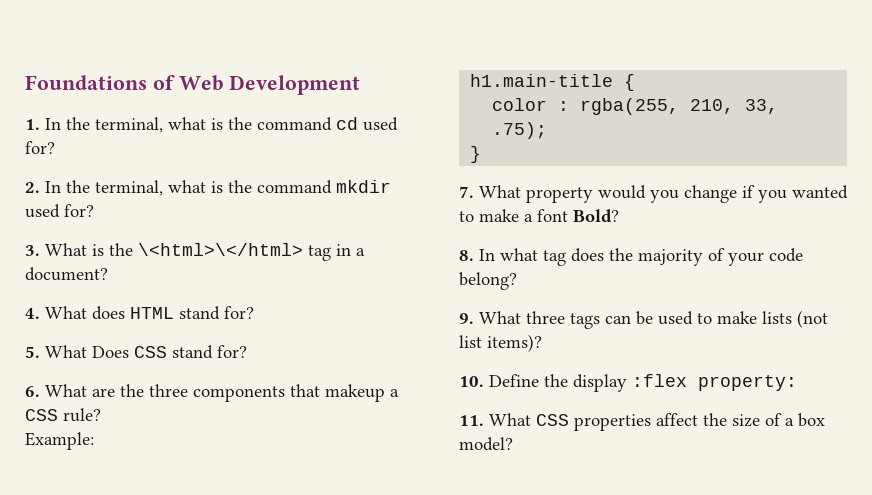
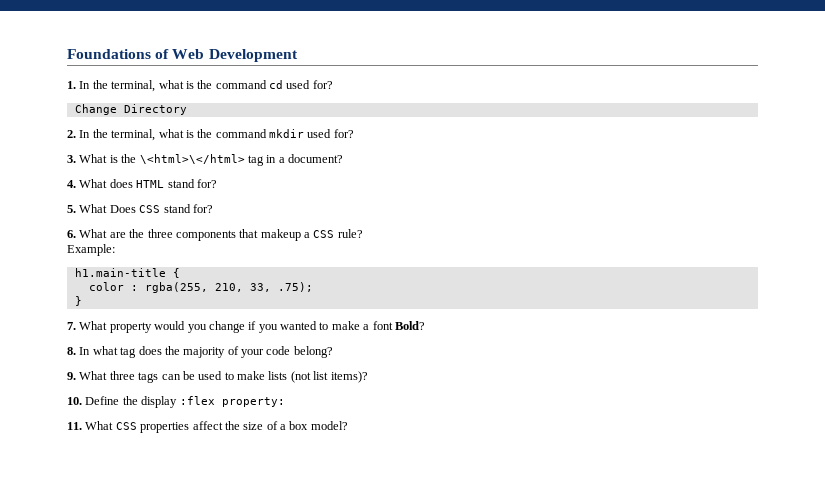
(55, 147) none -> [74,104,187,115] // Change Directory

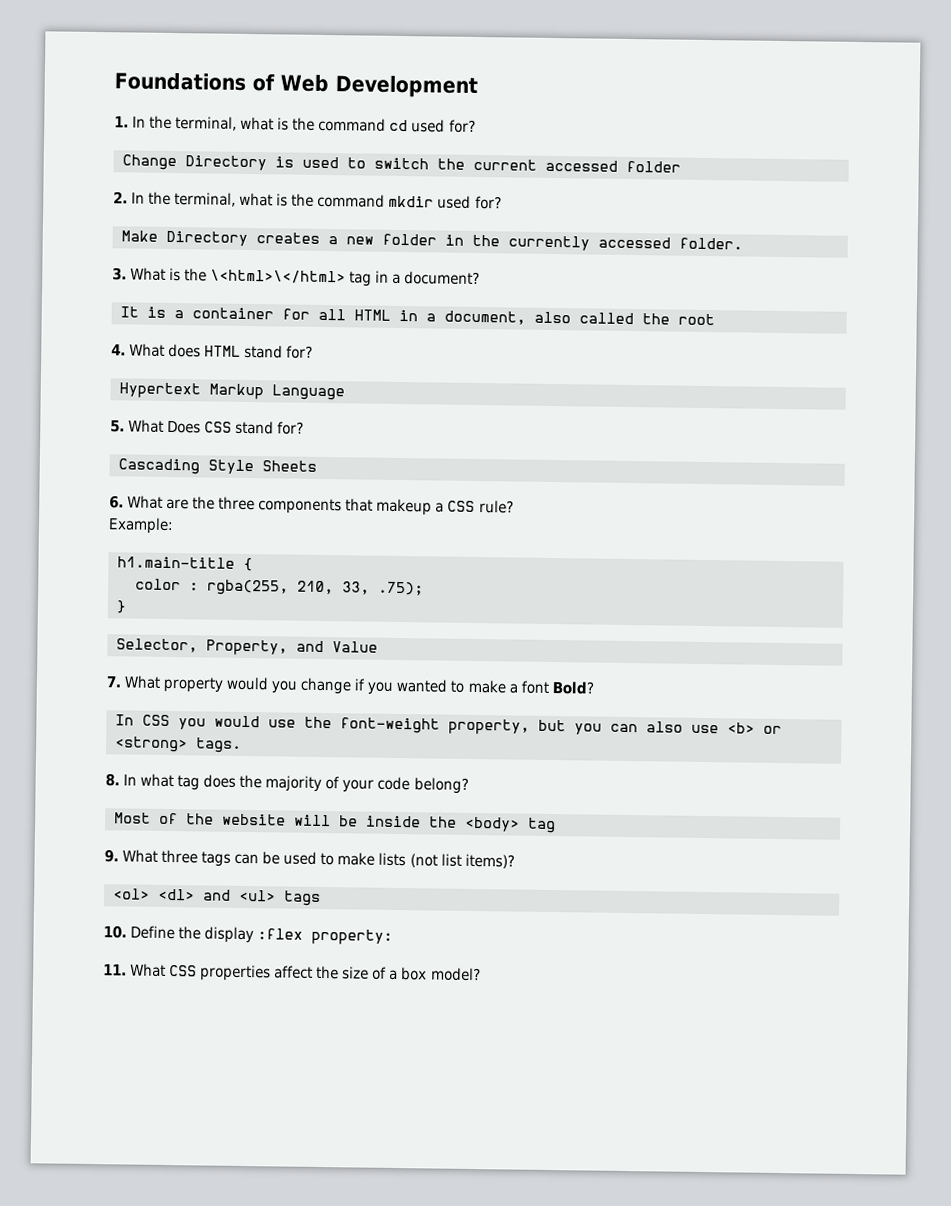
(187, 109) none -> [275,156,681,173] is used to switch the current accessed folder
(354, 133) none -> [121,230,743,251] // Make Directory creates a new folder in the currently accessed folder.
(343, 158) none -> [120,306,715,326] // It is a container for all HTML in a document, also called the root
(217, 183) none -> [119,382,345,401] // Hypertext Markup Language
(213, 208) none -> [118,458,317,475] // Cascading Style Sheets
(82, 301) none -> [116,638,378,656] // Selector, Property, and Value
(425, 325) none -> [115,714,782,735] [115,736,242,753] // In CSS you would use the font-weight property, but you can also use <b> or <strong> tags.
(333, 352) none -> [114,812,556,834] // Most of the website will be inside the <body> tag
(368, 377) none -> [113,888,321,906] // <ol> <dl> and <ul> tags

